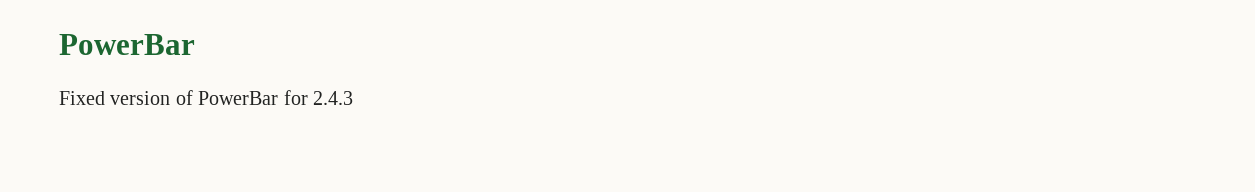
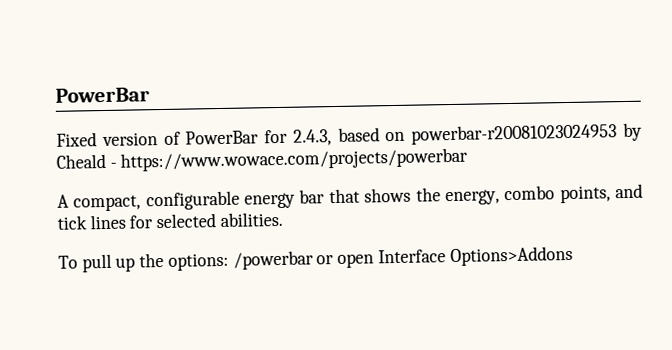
[313,91,353,105] 2.4.3 -> [292,122,642,146] [56,147,469,172] [57,183,644,212] [57,211,283,230] [58,245,573,273] 2.4.3, based on powerbar-r20081023024953 by Cheald - https://www.wowace.com/projects/powerbar // A compact, configurable energy bar that shows the energy, combo points, and tick lines for selected abilities. // To pull up the options: /powerbar or open Interface Options>Addons

